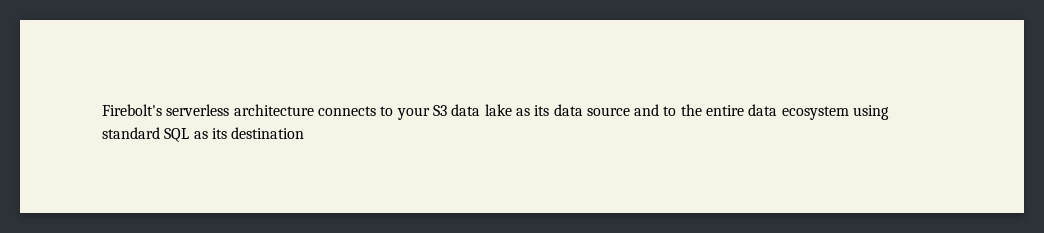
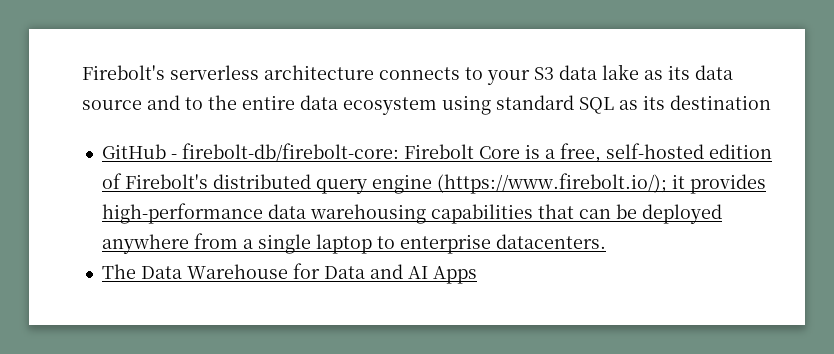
(305, 133) none -> [101,143,772,163] [101,173,766,194] [101,203,722,224] [101,233,606,254] [101,263,477,284] // GitHub - firebolt-db/firebolt-core: Firebolt Core is a free, self-hosted edition of Firebolt's distributed query engine (https://www.firebolt.io/); it provides high-performance data warehousing capabilities that can be deployed anywhere from a single laptop to enterprise datacenters. // The Data Warehouse for Data and AI Apps

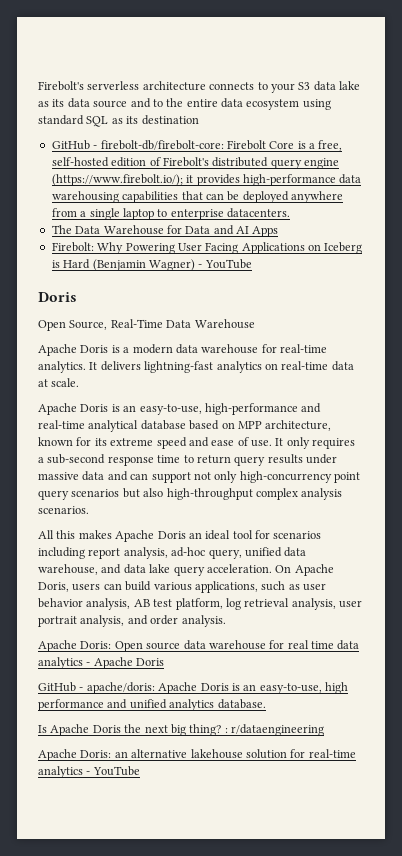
(477, 275) none -> [51,242,363,254] [51,259,252,271] [38,292,77,302] [38,319,255,331] [38,344,327,356] [38,361,354,373] [38,378,80,387] [38,403,322,415] [38,420,332,432] [38,437,356,449] [38,454,337,466] [38,471,360,483] [38,488,343,500] [38,506,89,514] [38,530,322,542] [38,547,307,559] [38,564,334,576] [38,581,326,593] [38,598,362,610] [38,615,226,627] [38,640,360,652] [38,657,165,669] [38,682,348,694] [38,699,266,711] [38,724,324,736] [38,749,356,761] [38,766,140,778] // Firebolt: Why Powering User Facing Applications on Iceberg is Hard (Benjamin Wagner) - YouTube // Doris // Open Source, Real-Time Data Warehouse // Apache Doris is a modern data warehouse for real-time analytics. It delivers lightning-fast analytics on real-time data at scale. // Apache Doris is an easy-to-use, high-performance and real-time analytical database based on MPP architecture, known for its extreme speed and ease of use. It only requires a sub-second response time to return query results under massive data and can support not only high-concurrency point query scenarios but also high-throughput complex analysis scenarios. // All this makes Apache Doris an ideal tool for scenarios including report analysis, ad-hoc query, unified data warehouse, and data lake query acceleration. On Apache Doris, users can build various applications, such as user behavior analysis, AB test platform, log retrieval analysis, user portrait analysis, and order analysis. // Apache Doris: Open source data warehouse for real time data analytics - Apache Doris // GitHub - apache/doris: Apache Doris is an easy-to-use, high performance and unified analytics database. // Is Apache Doris the next big thing? : r/dataengineering // Apache Doris: an alternative lakehouse solution for real-time analytics - YouTube

